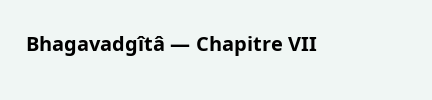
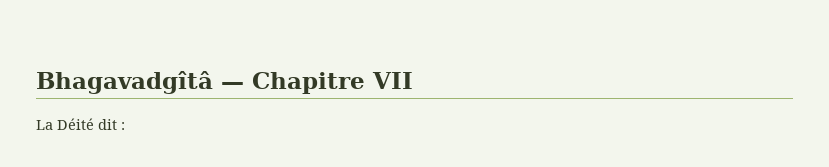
(318, 44) none -> [36,118,125,130] // La Déité dit :

